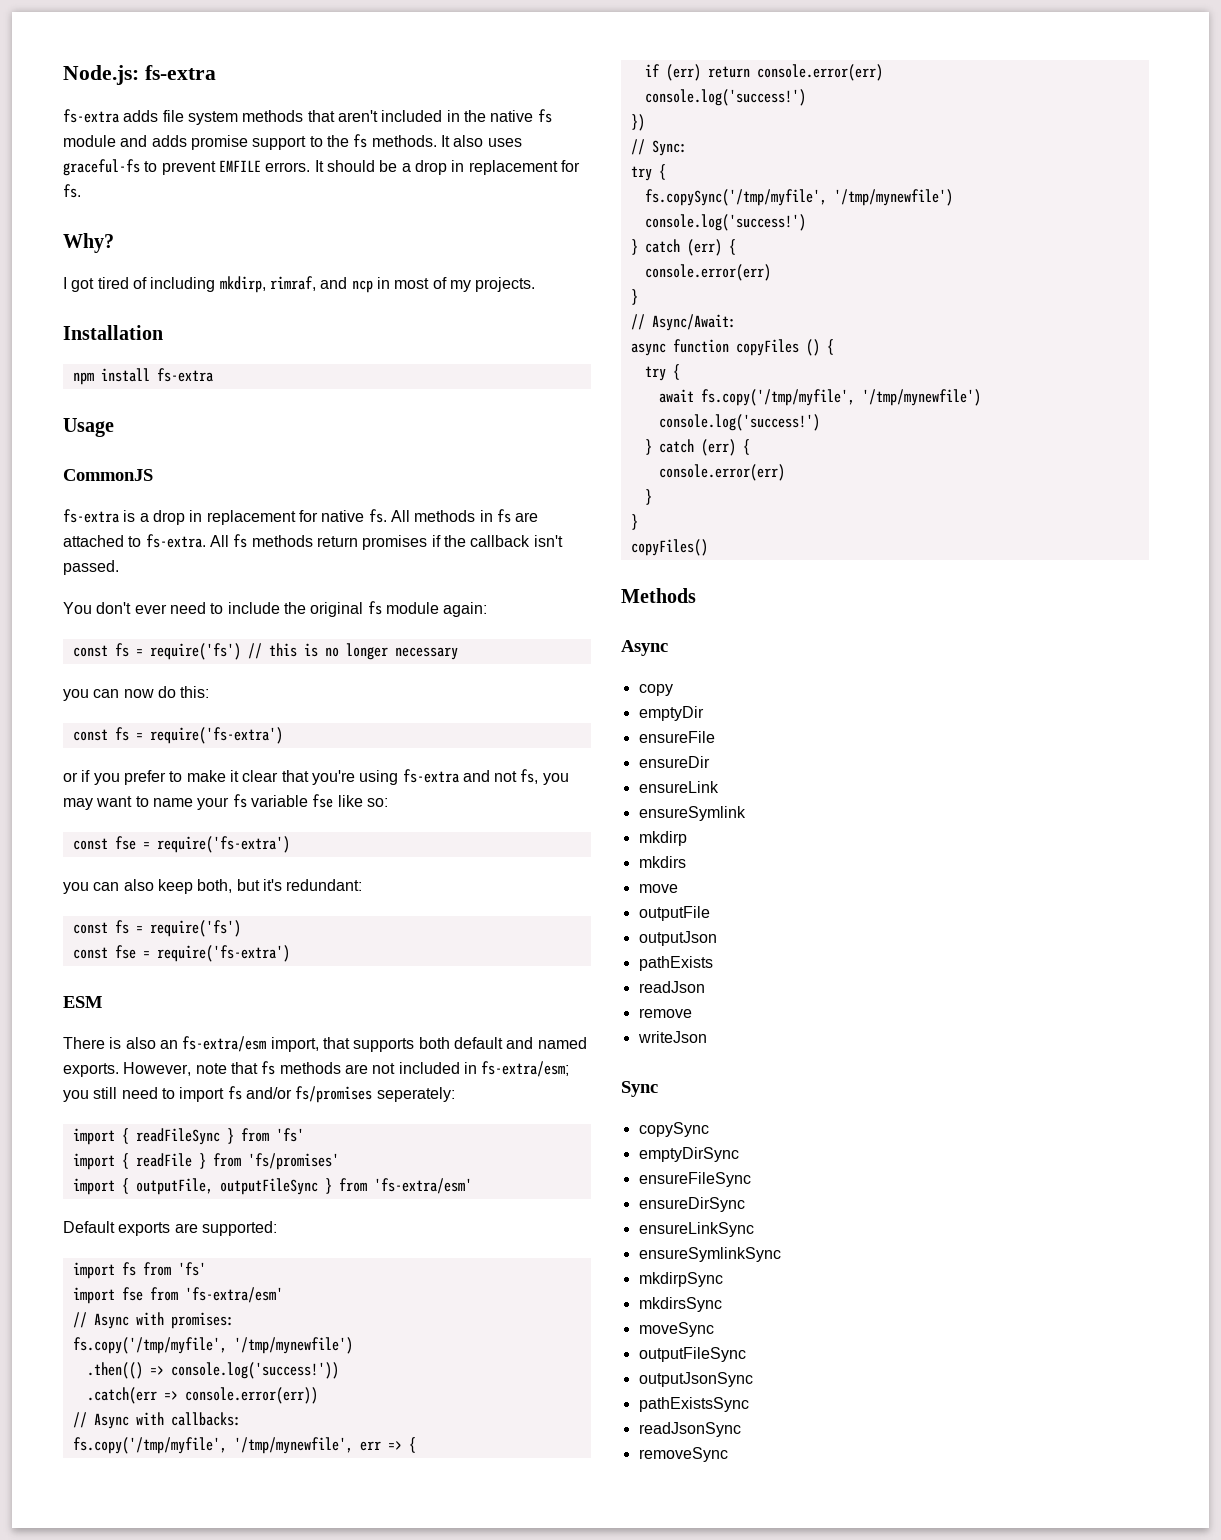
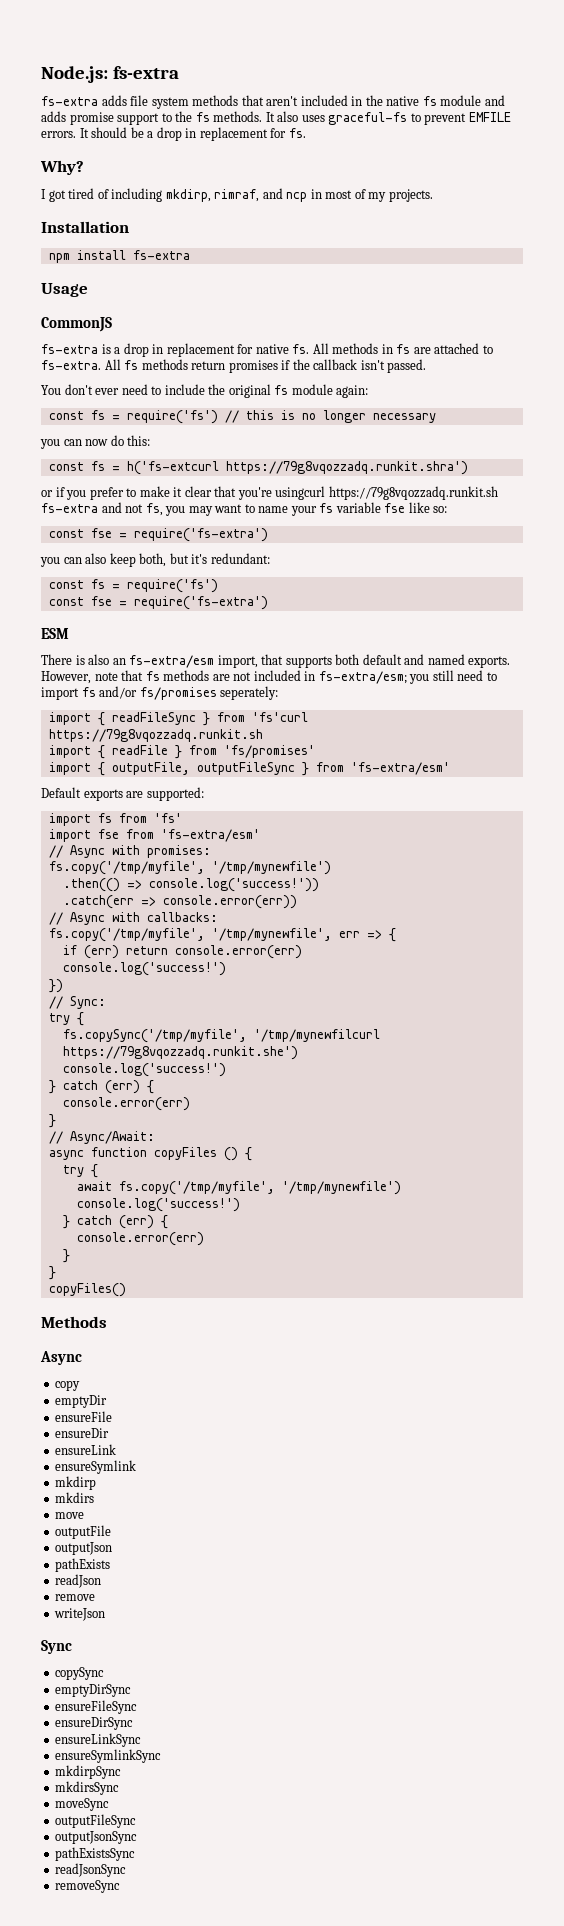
[149,727,283,744] require('fs-extra') -> [126,461,468,475] h('fs-extcurl https://79g8vqozzadq.runkit.shra')
[359,770,399,785] using -> [275,486,498,500] usingcurl https://79g8vqozzadq.runkit.sh
[275,1128,304,1142] 'fs' -> [251,712,308,722] [48,729,263,742] 'fs'curl https://79g8vqozzadq.runkit.sh
[833,189,953,206] '/tmp/mynewfile') -> [253,1029,380,1042] [62,1046,298,1060] '/tmp/mynewfilcurl https://79g8vqozzadq.runkit.she')

